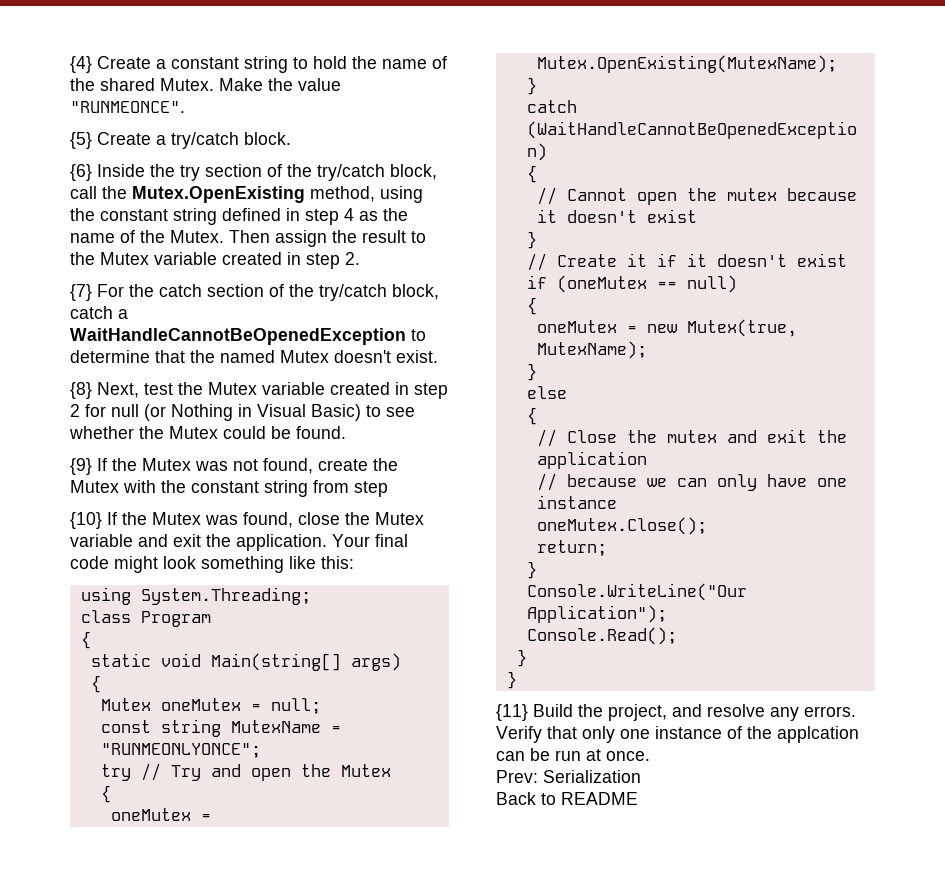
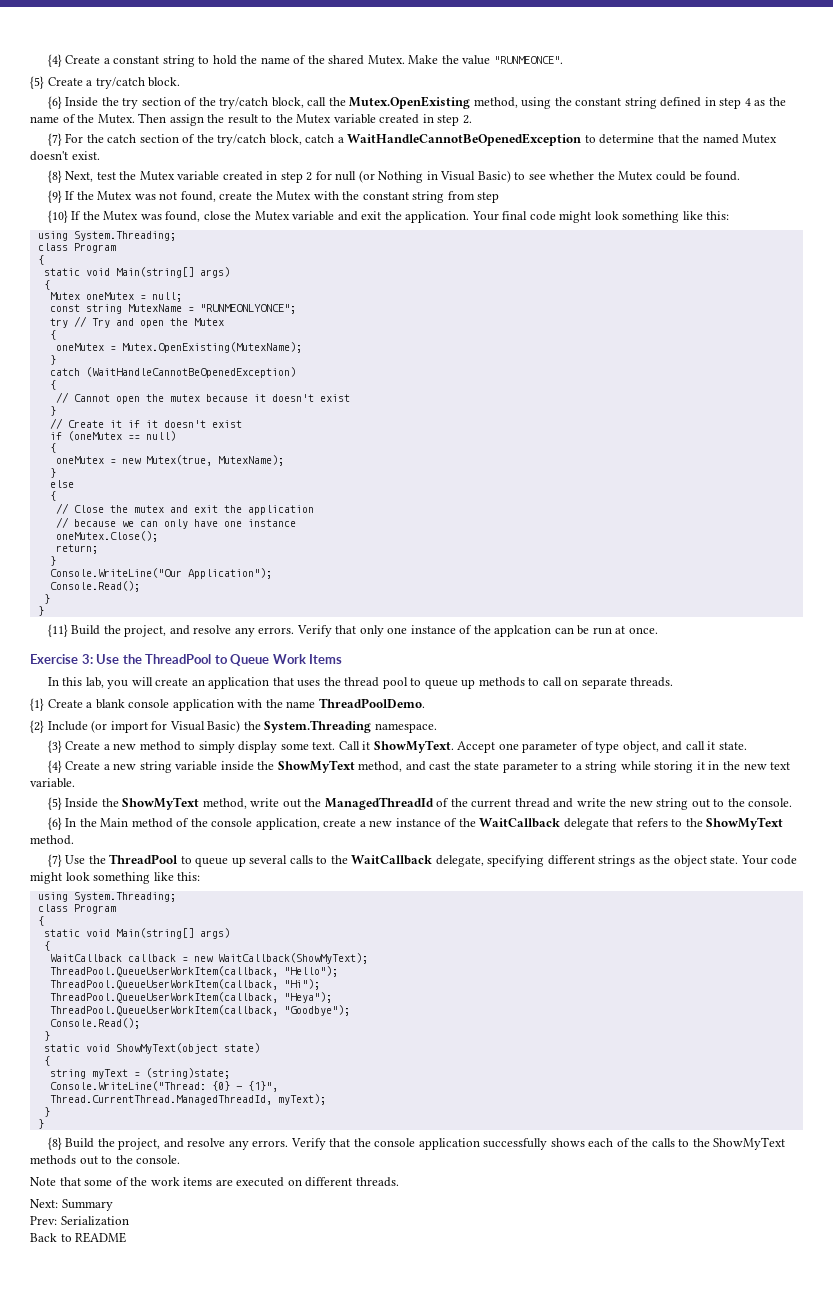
(650, 756) none -> [30,654,343,666] [47,677,674,689] [30,698,425,711] [30,720,437,733] [47,740,747,753] [47,760,791,773] [30,778,75,788] [47,797,793,810] [47,817,784,830] [30,835,74,845] [47,854,798,867] [30,872,201,884] [37,892,176,902] [37,904,116,914] [37,916,44,926] [43,928,230,939] [43,941,50,951] [49,953,368,964] [49,966,338,977] [49,979,320,990] [49,992,332,1003] [49,1005,350,1016] [49,1018,140,1029] [43,1031,50,1041] [43,1043,260,1054] [43,1056,50,1066] [49,1068,230,1079] [49,1081,278,1092] [49,1094,326,1105] [43,1107,50,1117] [37,1119,44,1129] [47,1137,786,1150] [30,1155,181,1165] [30,1177,399,1187] [30,1199,113,1211] // Exercise 3: Use the ThreadPool to Queue Work Items // In this lab, you will create an application that uses the thread pool to queue up methods to call on separate threads. // {1} Create a blank console application with the name ThreadPoolDemo. // {2} Include (or import for Visual Basic) the System.Threading namespace. // {3} Create a new method to simply display some text. Call it ShowMyText. Accept one parameter of type object, and call it state. // {4} Create a new string variable inside the ShowMyText method, and cast the state parameter to a string while storing it in the new text variable. // {5} Inside the ShowMyText method, write out the ManagedThreadId of the current thread and write the new string out to the console. // {6} In the Main method of the console application, create a new instance of the WaitCallback delegate that refers to the ShowMyText method. // {7} Use the ThreadPool to queue up several calls to the WaitCallback delegate, specifying different strings as the object state. Your code might look something like this: // using System.Threading; // class Program // { // static void Main(string[] args) // { // WaitCallback callback = new WaitCallback(ShowMyText); // ThreadPool.QueueUserWorkItem(callback, "Hello"); // ThreadPool.QueueUserWorkItem(callback, "Hi"); // ThreadPool.QueueUserWorkItem(callback, "Heya"); // ThreadPool.QueueUserWorkItem(callback, "Goodbye"); // Console.Read(); // } // static void ShowMyText(object state) // { // string myText = (string)state; // Console.WriteLine("Thread: {0} - {1}", // Thread.CurrentThread.ManagedThreadId, myText); // } // } // {8} Build the project, and resolve any errors. Verify that the console application successfully shows each of the calls to the ShowMyText methods out to the console. // Note that some of the work items are executed on different threads. // Next: Summary

